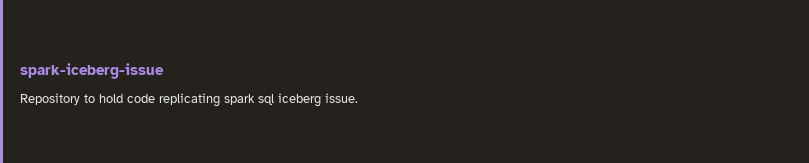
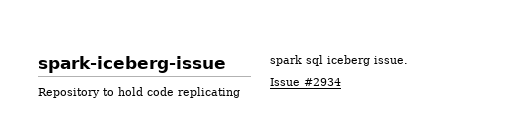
(358, 98) none -> [270,78,341,86] // Issue #2934

